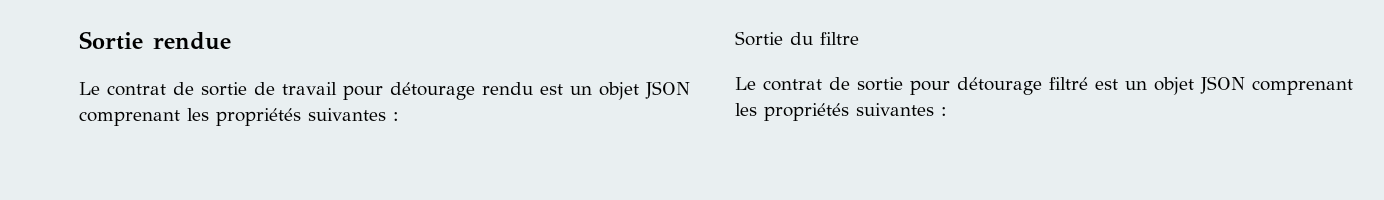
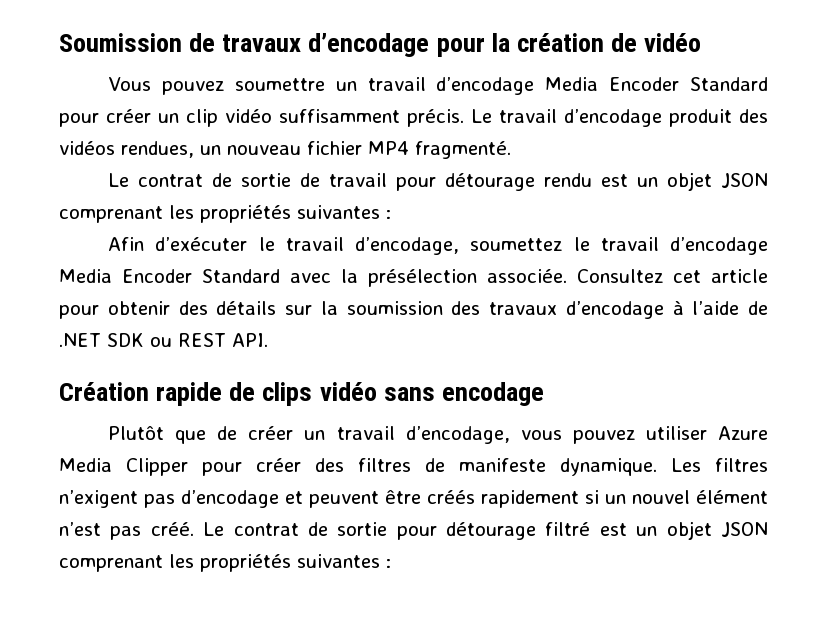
[79,31,231,50] Sortie rendue -> [59,33,702,57] [108,77,768,95] [59,109,768,127] [59,141,511,159] Soumission de travaux d’encodage pour la création de vidéo // Vous pouvez soumettre un travail d’encodage Media Encoder Standard pour créer un clip vidéo suffisamment précis. Le travail d’encodage produit des vidéos rendues, un nouveau fichier MP4 fragmenté.
[735,31,859,46] Sortie du filtre // -> [108,237,768,255] [59,269,768,287] [59,301,768,319] [59,333,268,347] [59,382,544,406] [108,426,768,444] [59,458,768,476] [59,490,768,508] [59,522,194,540] Afin d’exécuter le travail d’encodage, soumettez le travail d’encodage Media Encoder Standard avec la présélection associée. Consultez cet article pour obtenir des détails sur la soumission des travaux d’encodage à l’aide de .NET SDK ou REST API. // Création rapide de clips vidéo sans encodage // Plutôt que de créer un travail d’encodage, vous pouvez utiliser Azure Media Clipper pour créer des filtres de manifeste dynamique. Les filtres n’exigent pas d’encodage et peuvent être créés rapidement si un nouvel élément n’est pas créé.

